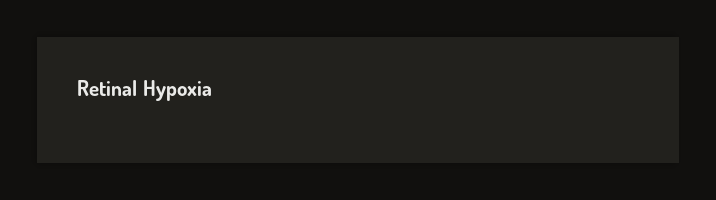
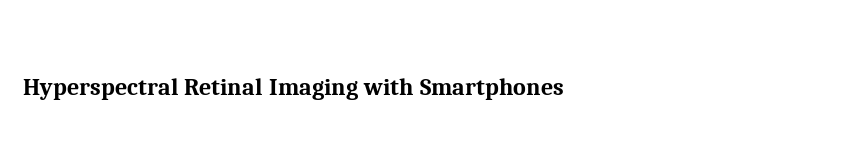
[77,80,212,101] Retinal Hypoxia -> [23,78,564,100] Hyperspectral Retinal Imaging with Smartphones

